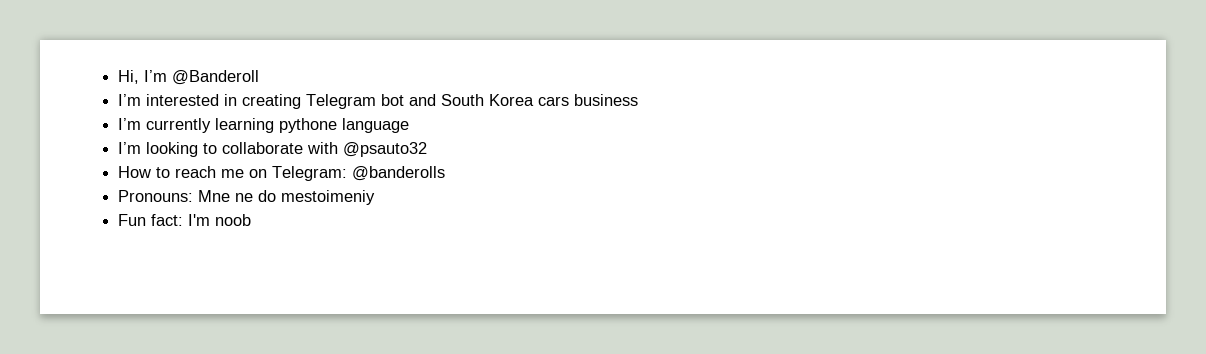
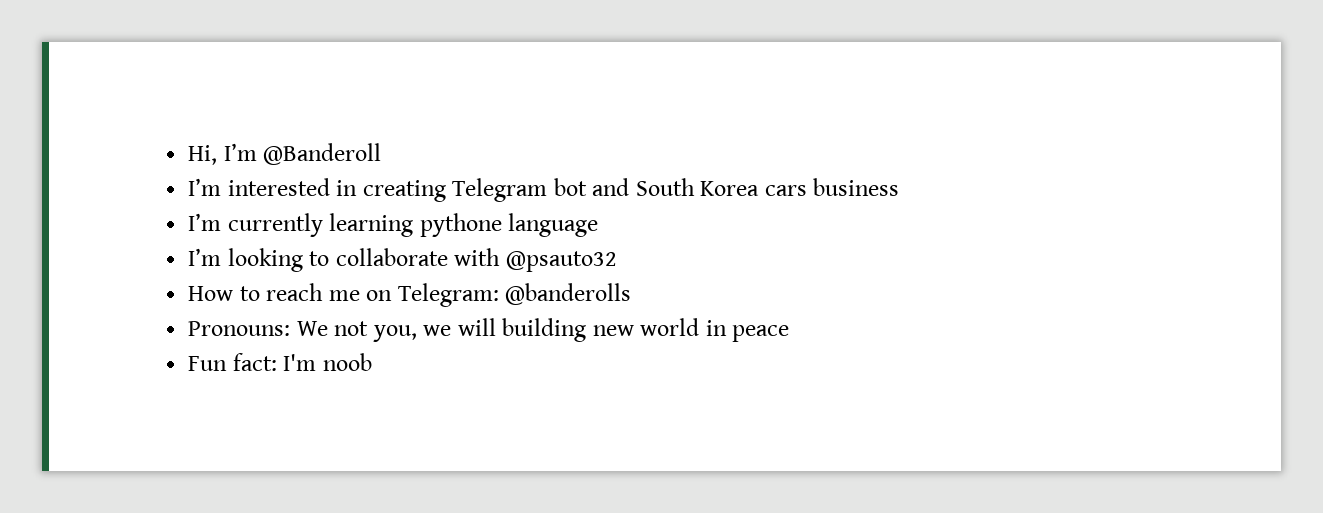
[198,190,376,205] Mne ne do mestoimeniy -> [296,318,790,342] We not you, we will building new world in peace

